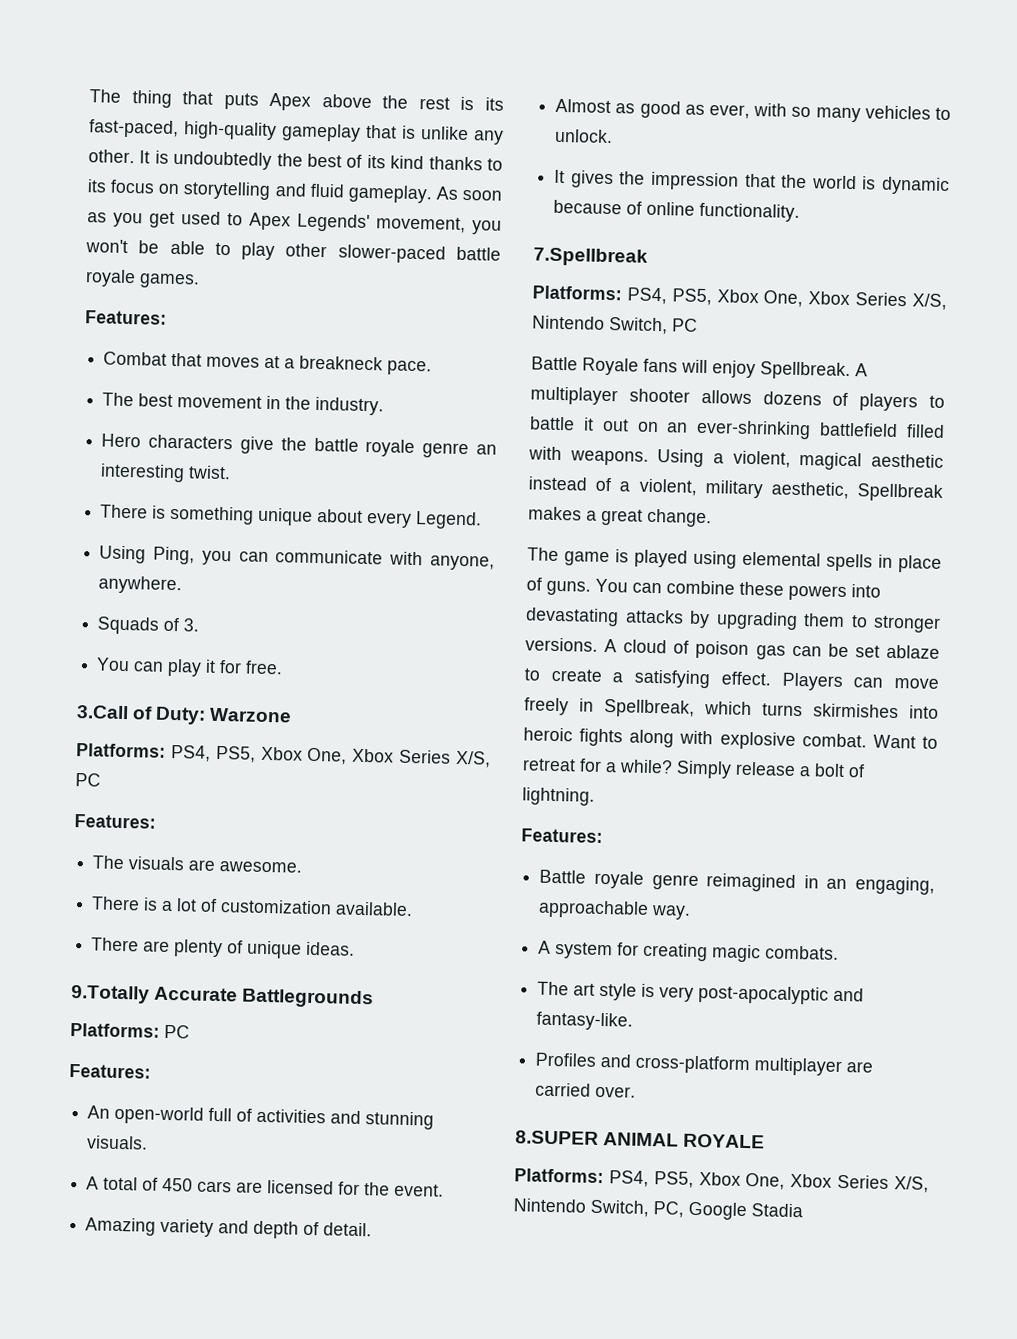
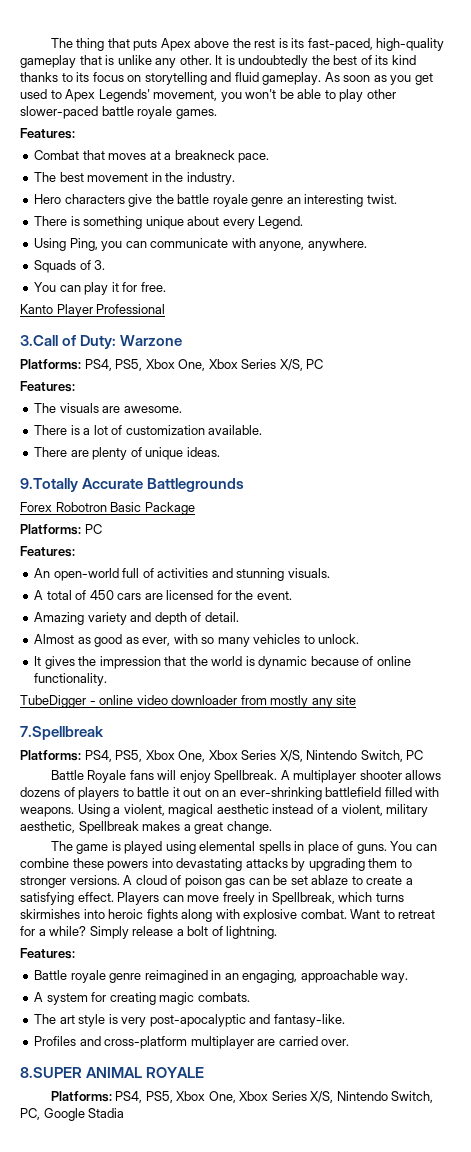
(284, 667) none -> [20,304,166,317] // Kanto Player Professional
(375, 998) none -> [20,502,195,515] // Forex Robotron Basic Package
(801, 212) none -> [20,695,357,708] // TubeDigger - online video downloader from mostly any site

